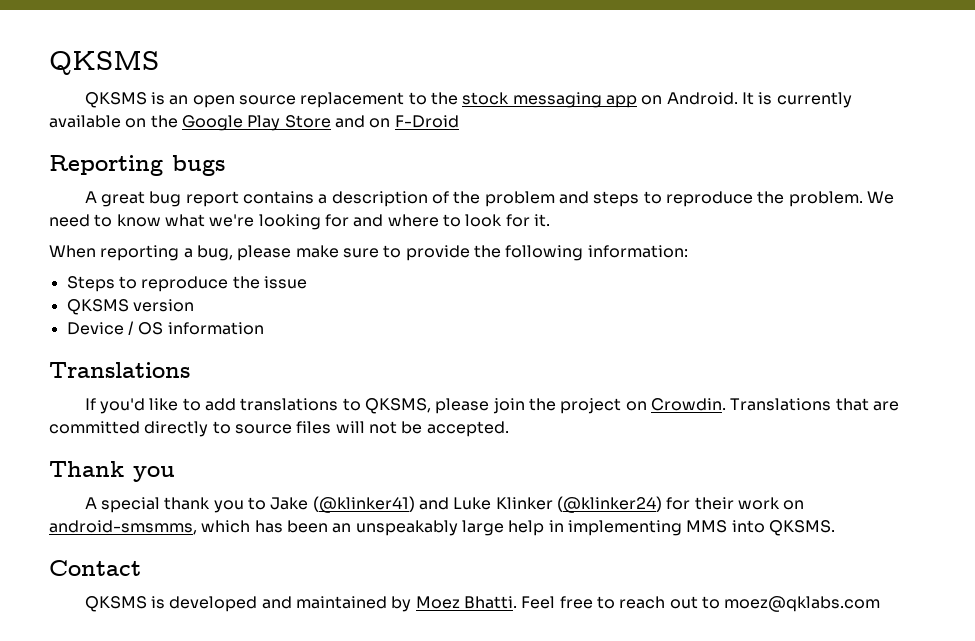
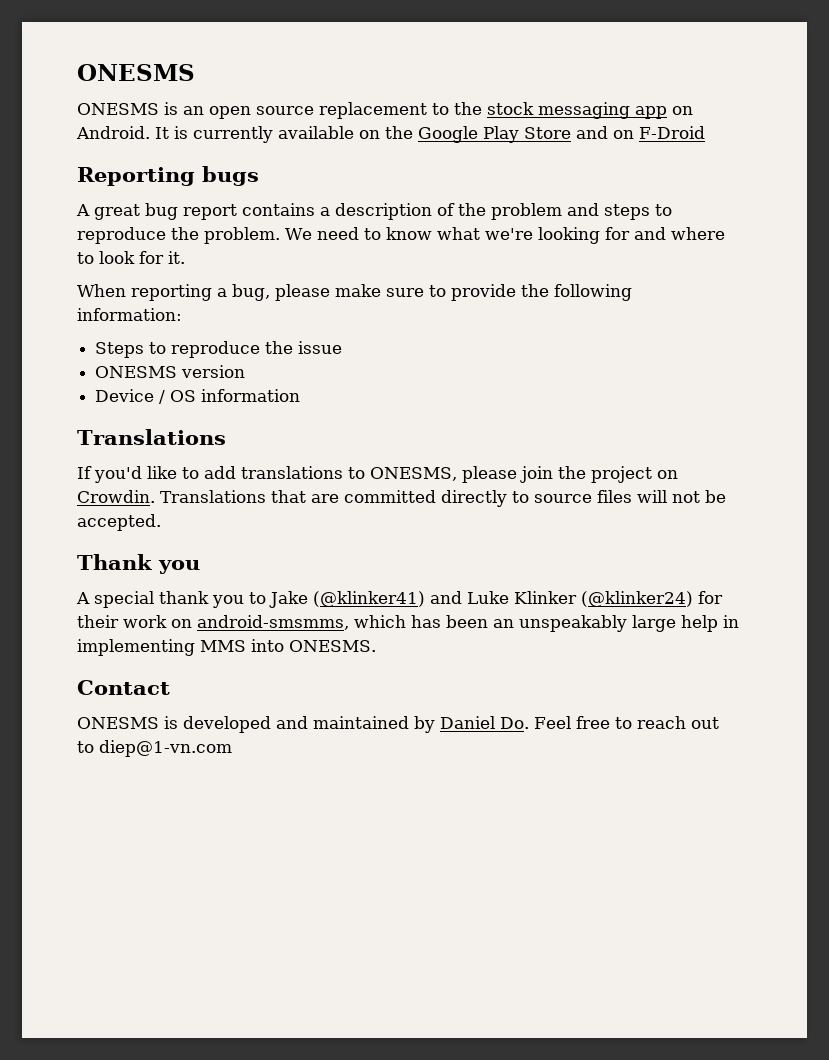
[49,51,159,75] [84,92,147,108] QKSMS // QKSMS -> [77,64,195,81] [77,103,159,115] ONESMS // ONESMS
[66,299,129,315] QKSMS -> [95,366,178,378] ONESMS
[365,398,432,414] QKSMS, -> [370,467,457,481] ONESMS,
[768,520,835,536] QKSMS. -> [289,640,376,652] ONESMS.
[84,596,147,612] QKSMS -> [77,717,159,729] ONESMS
[415,596,518,609] Moez Bhatti. -> [440,716,529,729] Daniel Do.
[724,596,881,612] moez@qklabs.com -> [99,740,232,757] diep@1-vn.com

